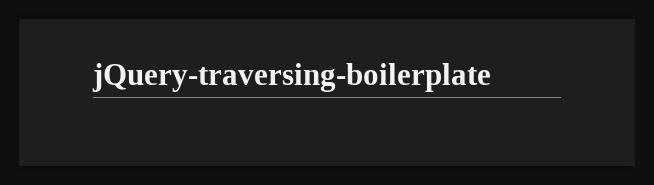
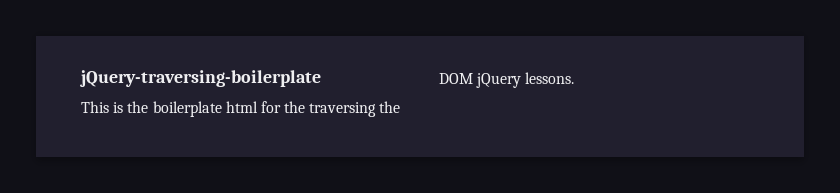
(491, 77) none -> [81,101,401,117] [439,72,575,88] // This is the boilerplate html for the traversing the DOM jQuery lessons.

